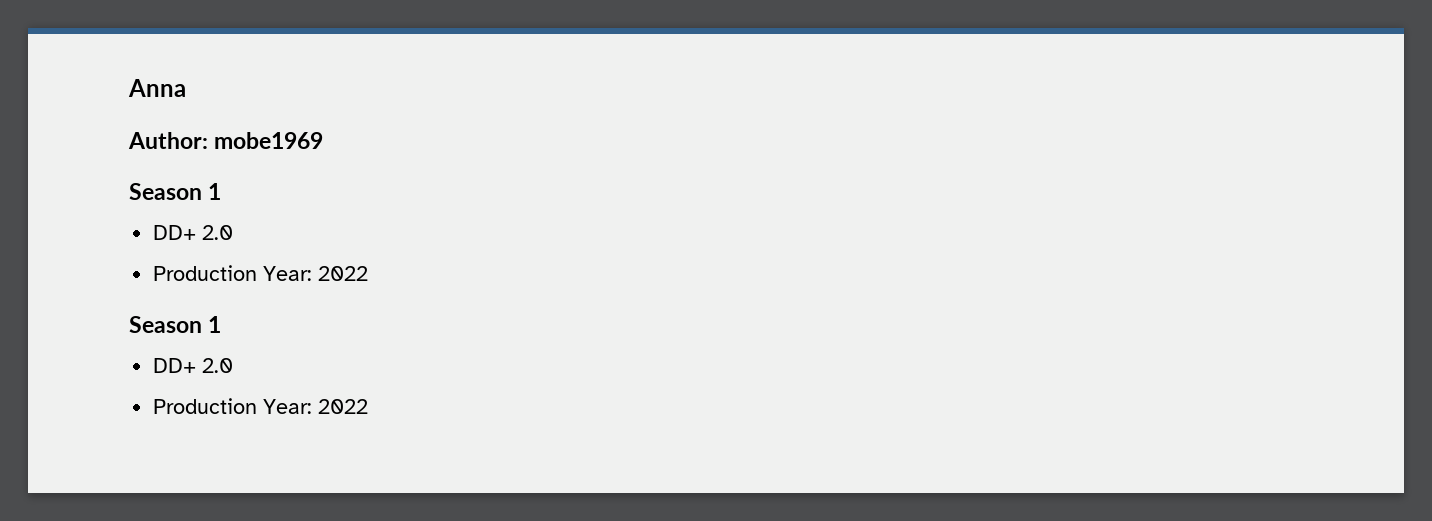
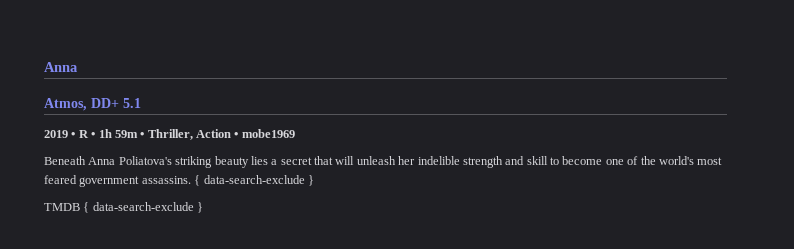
[128,132,324,149] [129,183,222,200] [153,225,234,240] [153,265,369,281] [129,316,222,333] [153,358,234,373] [153,398,369,414] Author: mobe1969 // Season 1 // DD+ 2.0 // Production Year: 2022 // Season 1 // DD+ 2.0 // Production Year: 2022 -> [44,98,141,111] [44,129,295,140] [44,156,723,168] [44,175,314,187] [44,202,204,213] Atmos, DD+ 5.1 // 2019 • R • 1h 59m • Thriller, Action • mobe1969 // Beneath Anna Poliatova's striking beauty lies a secret that will unleash her indelible strength and skill to become one of the world's most feared government assassins. { data-search-exclude } // TMDB { data-search-exclude }

